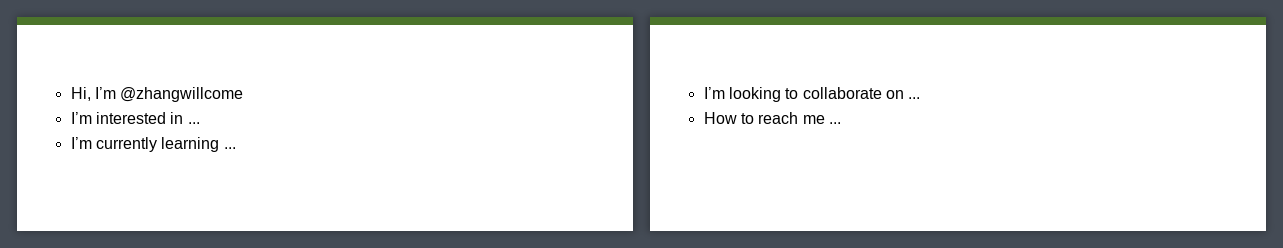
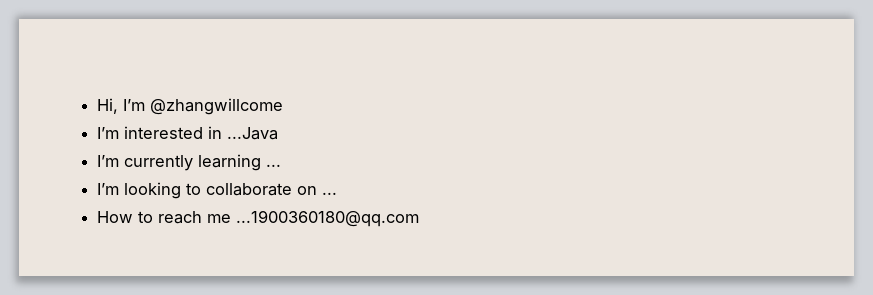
[187,122,200,124] ... -> [227,127,279,140] ...Java
[828,122,841,124] ... -> [236,210,420,227] ...1900360180@qq.com

